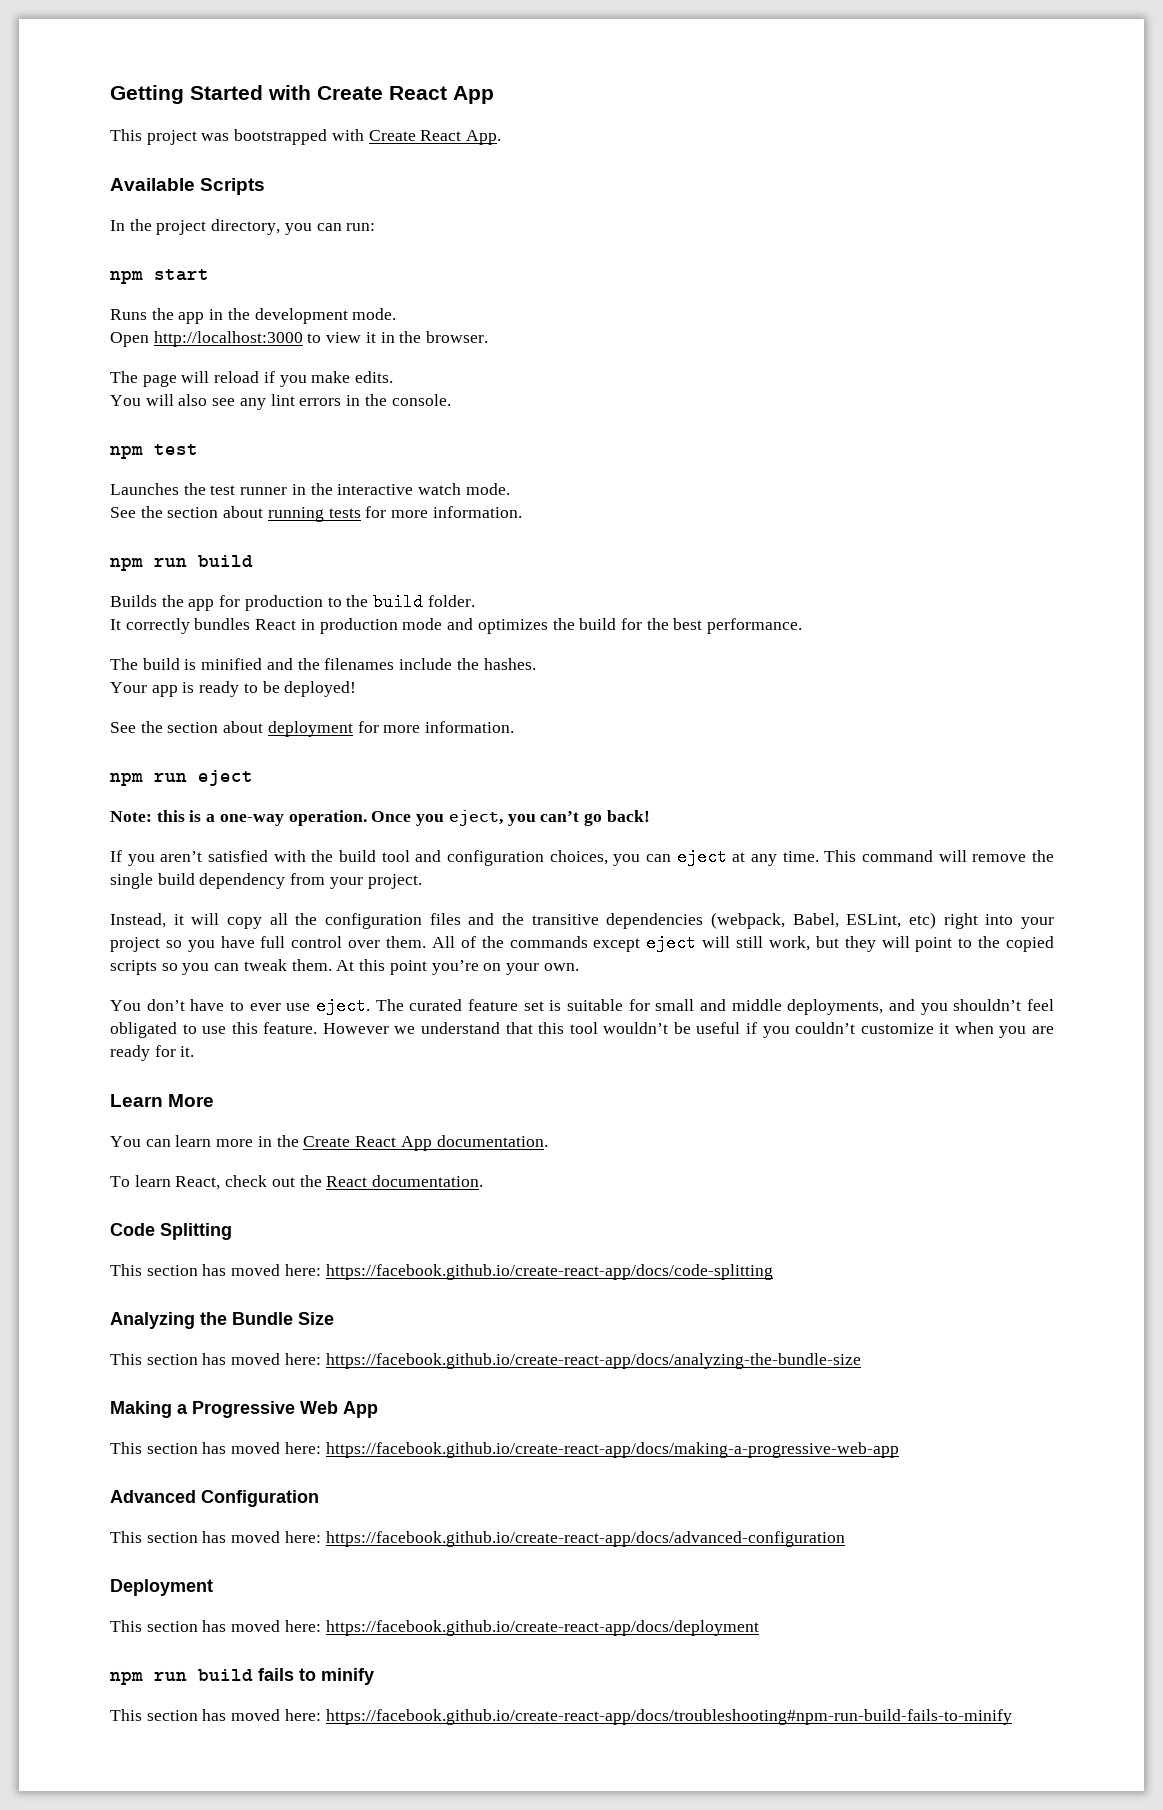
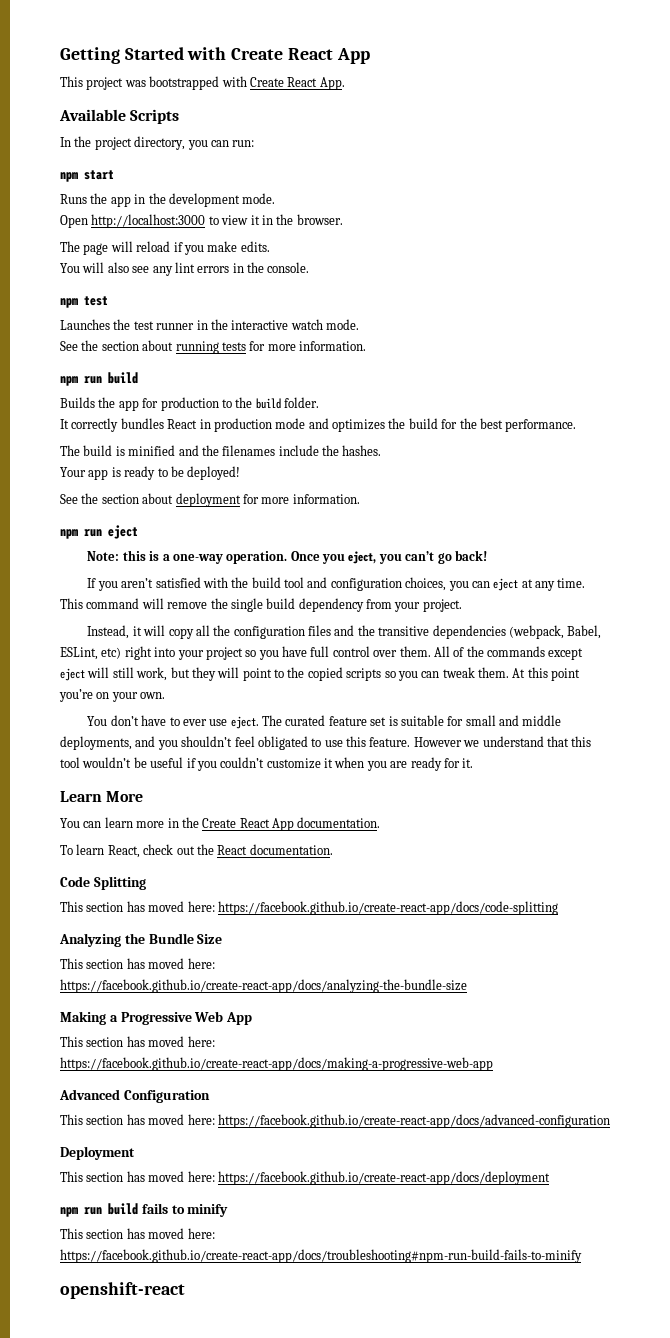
(1012, 1717) none -> [60,1282,185,1299] // openshift-react

